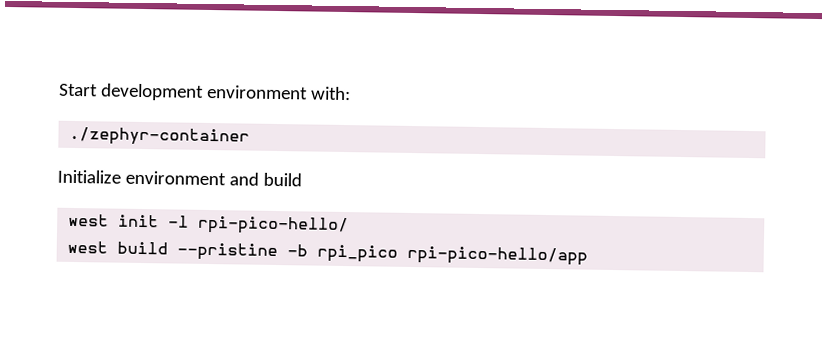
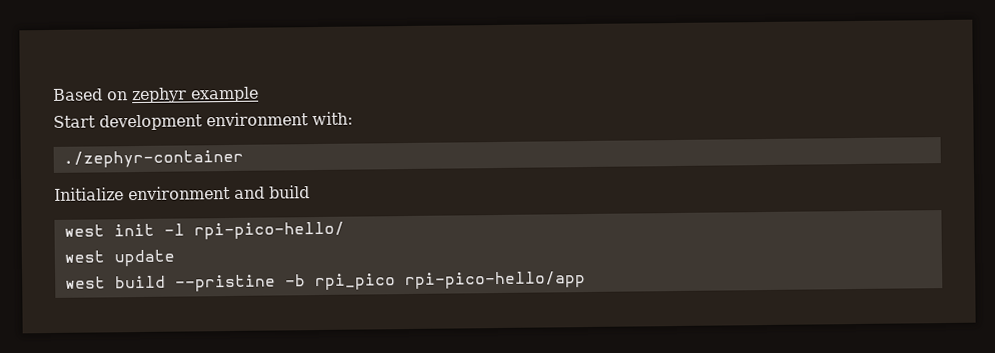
(59, 90) none -> [52,86,259,104] Based on zephyr example //
(350, 225) none -> [63,249,175,267] // west update

